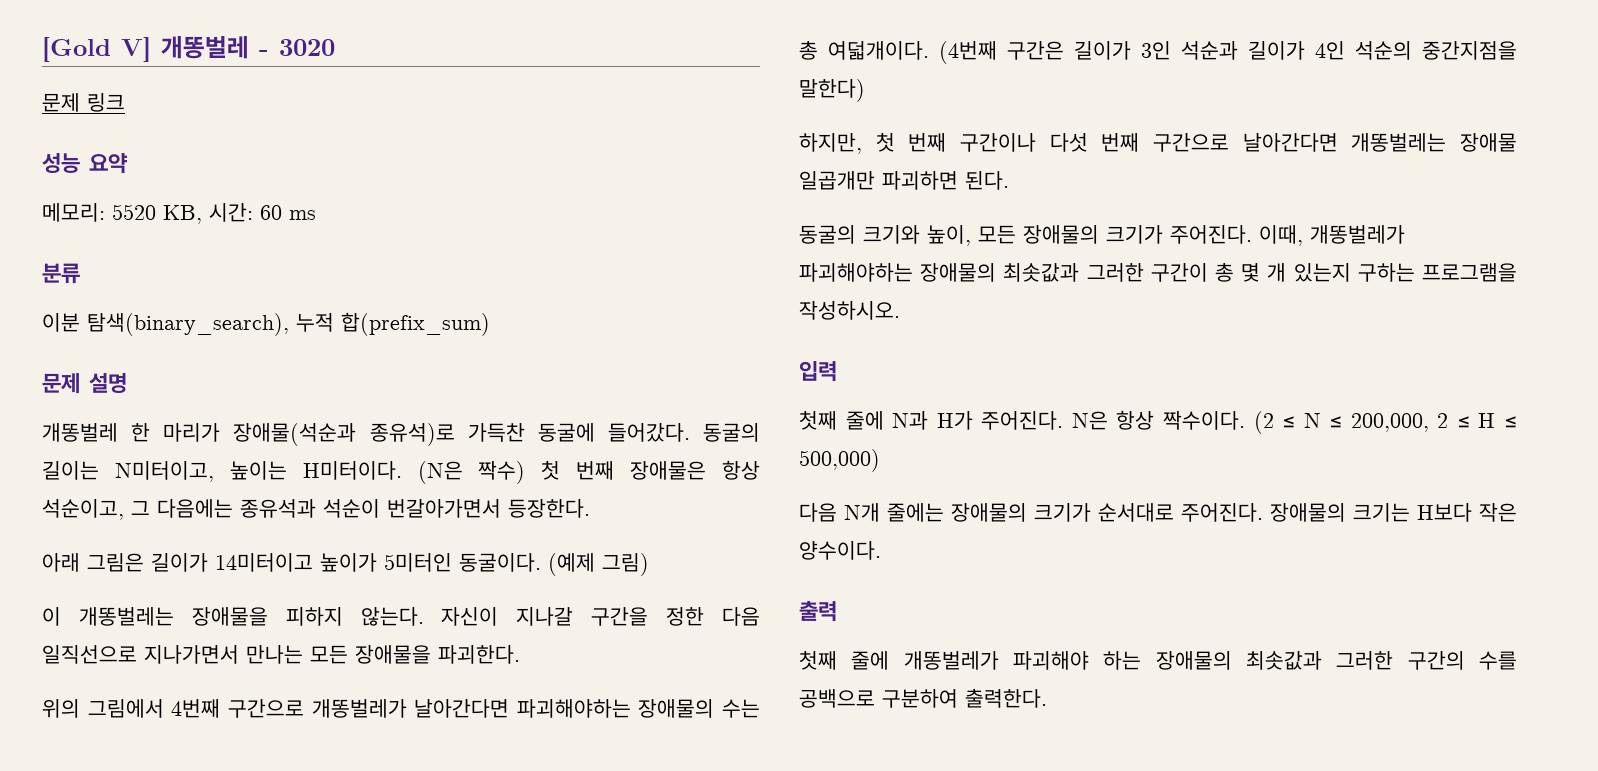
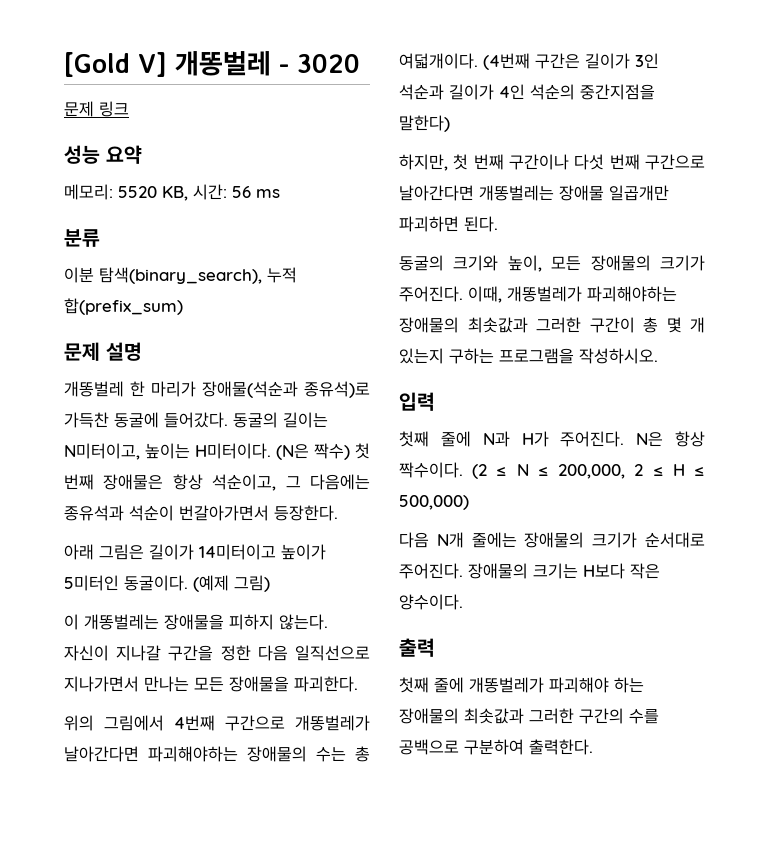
[260,205,282,220] 60 -> [232,186,251,198] 56

